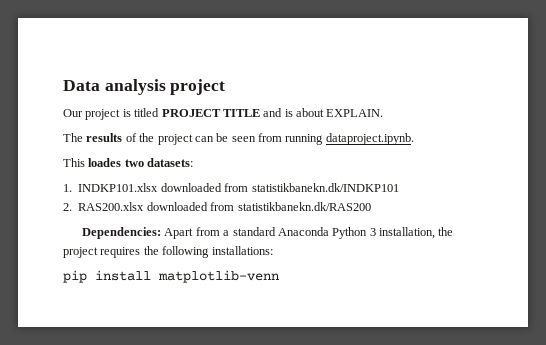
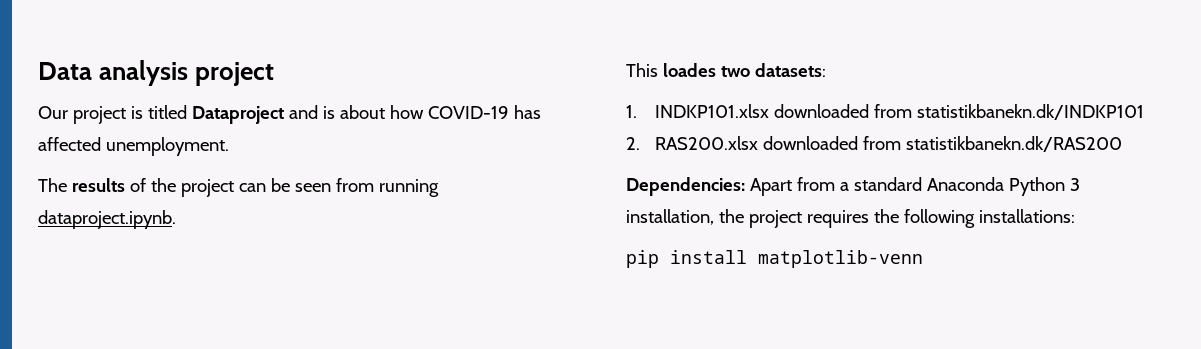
[161,109,260,117] PROJECT TITLE -> [191,106,284,124] Dataproject
[326,109,384,117] EXPLAIN. -> [389,105,541,119] [38,137,229,156] how COVID-19 has affected unemployment.

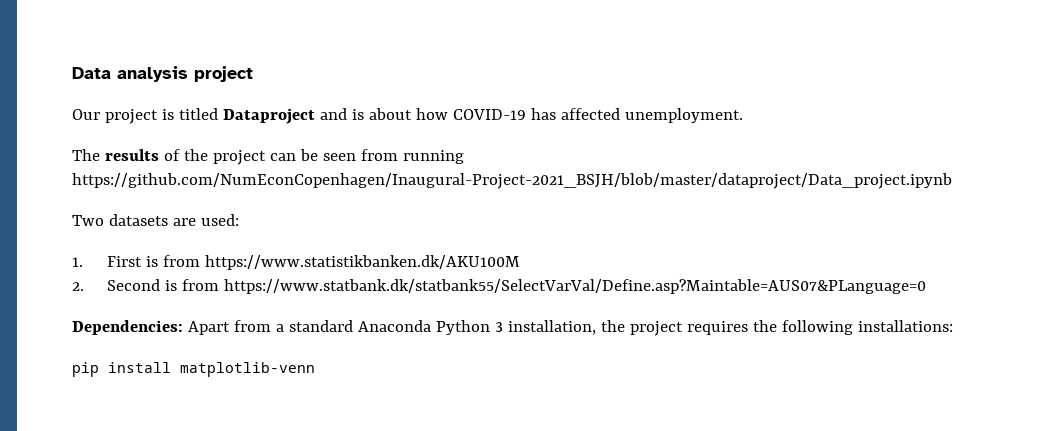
[38,210,176,229] [626,63,826,77] [626,104,1144,120] [626,136,1122,152] dataproject.ipynb. // This loades two datasets: // 1. INDKP101.xlsx downloaded from statistikbanekn.dk/INDKP101 // 2. RAS200.xlsx downloaded from statistikbanekn.dk/RAS200 -> [72,173,952,189] [72,214,239,226] [72,255,520,270] [72,279,926,294] https://github.com/NumEconCopenhagen/Inaugural-Project-2021_BSJH/blob/master/dataproject/Data_project.ipynb // Two datasets are used: // 1. First is from https://www.statistikbanken.dk/AKU100M // 2. Second is from https://www.statbank.dk/statbank55/SelectVarVal/Define.asp?Maintable=AUS07&PLanguage=0

